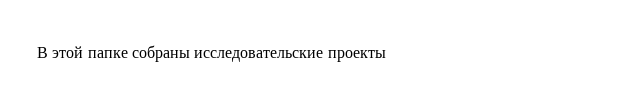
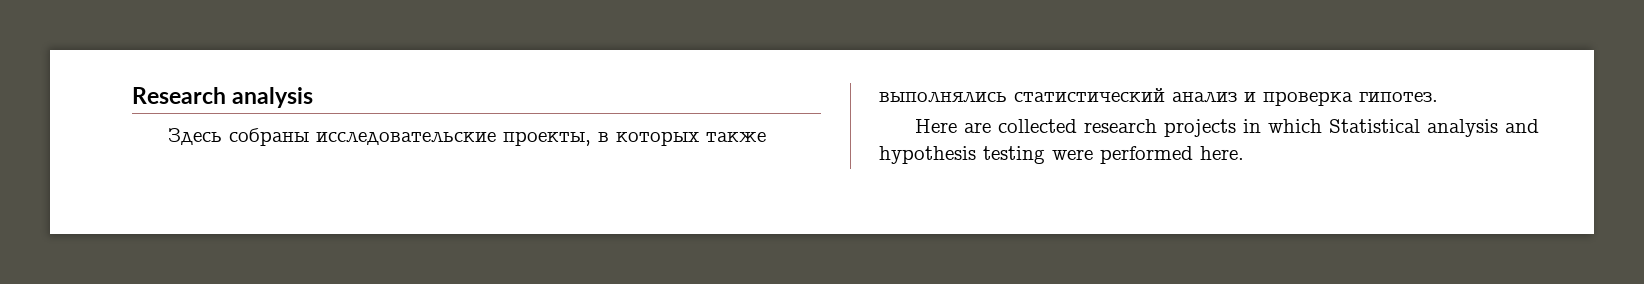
[37,45,386,62] В этой папке собраны исследовательские проекты -> [132,87,314,108] [168,128,767,146] [879,88,1438,106] [915,119,1540,137] [879,146,1244,164] Research analysis // Здесь собраны исследовательские проекты, в которых также выполнялись статистический анализ и проверка гипотез. // Here are collected research projects in which Statistical analysis and hypothesis testing were performed here.

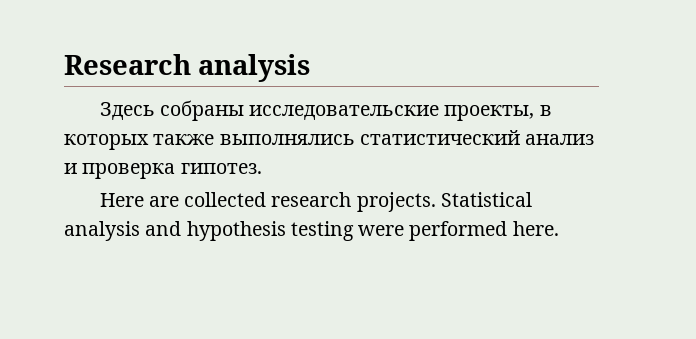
[1164,119,1323,137] projects in which -> [356,192,436,212] projects.

